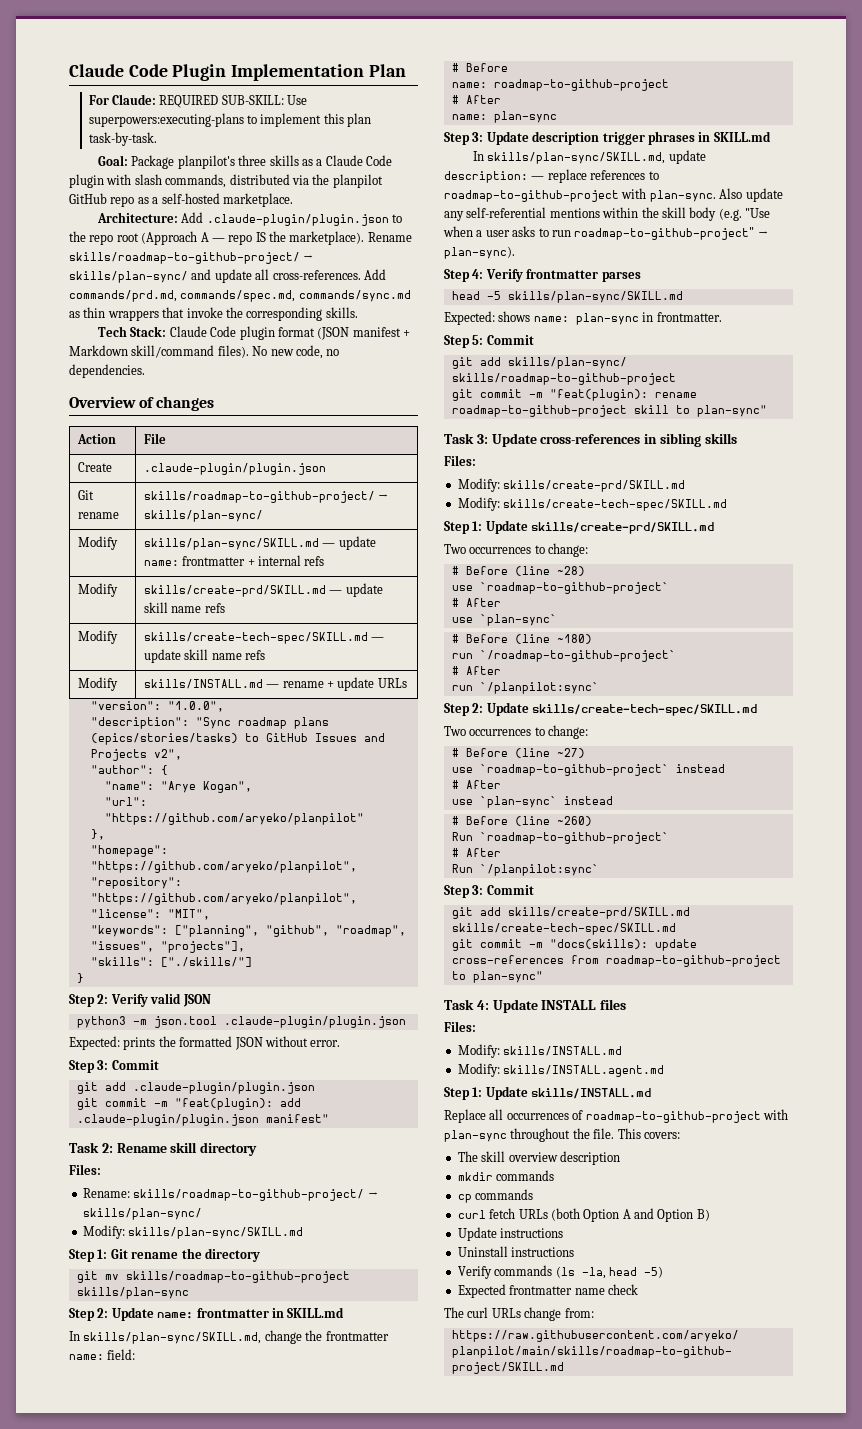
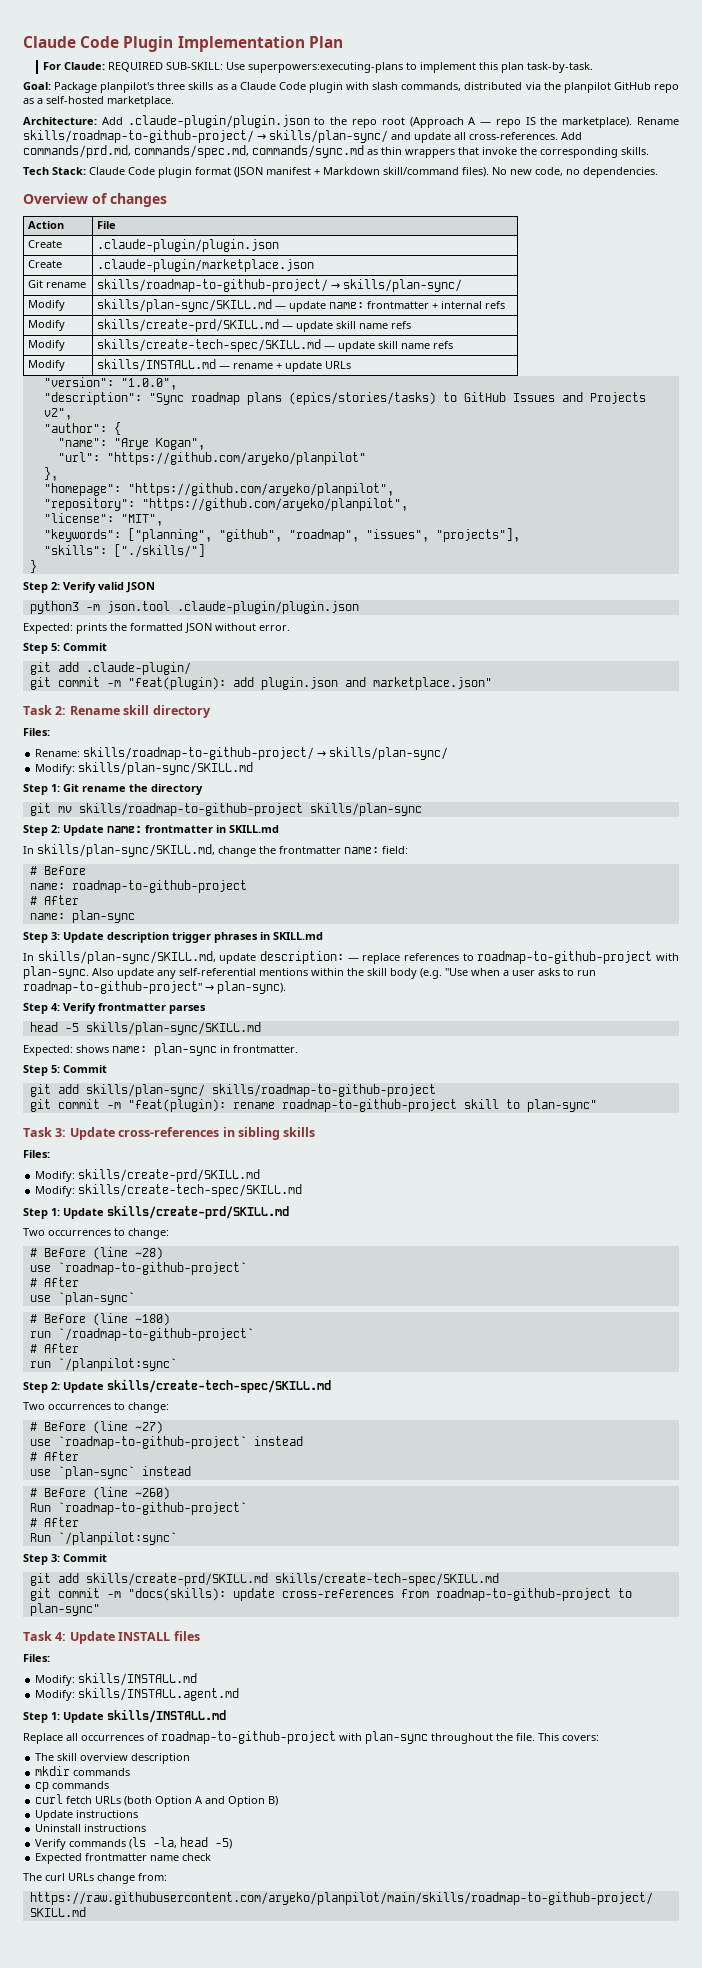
(326, 469) none -> [28,260,63,268] [97,259,315,272] // Create | .claude-plugin/marketplace.json
[97,1060,159,1070] [76,1082,315,1094] 3: Commit // git add .claude-plugin/plugin.json -> [51,643,107,651] [29,662,191,675] 5: Commit // git add .claude-plugin/
[76,1114,329,1126] .claude-plugin/plugin.json manifest" -> [260,677,492,690] plugin.json and marketplace.json"

